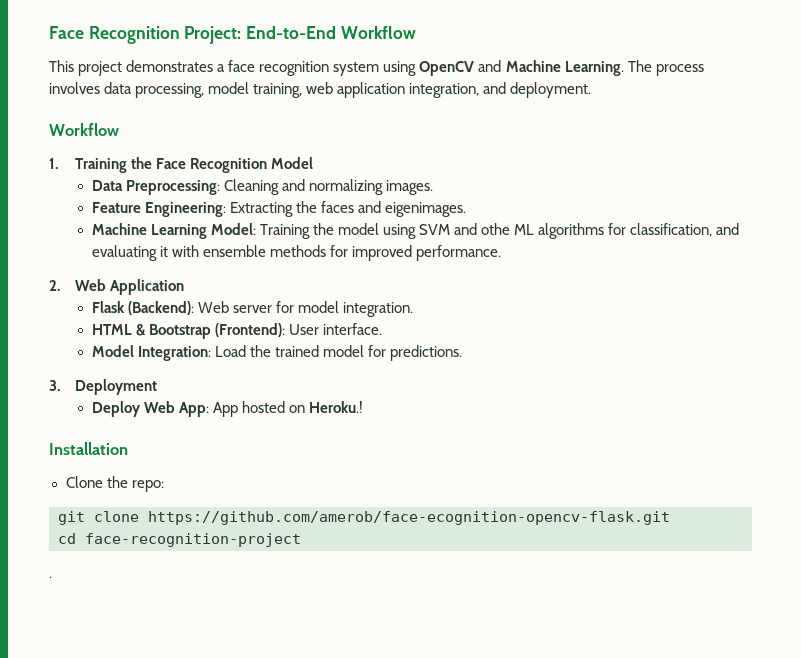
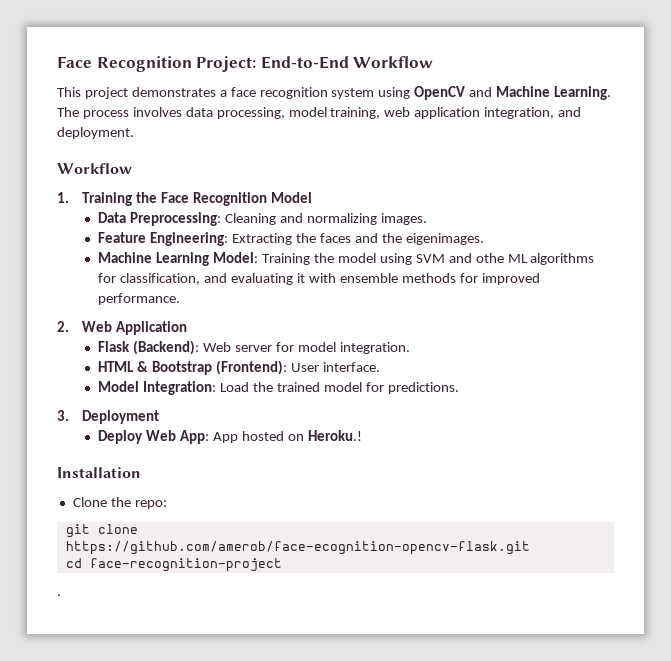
(381, 207) none -> [381,233,402,243] the

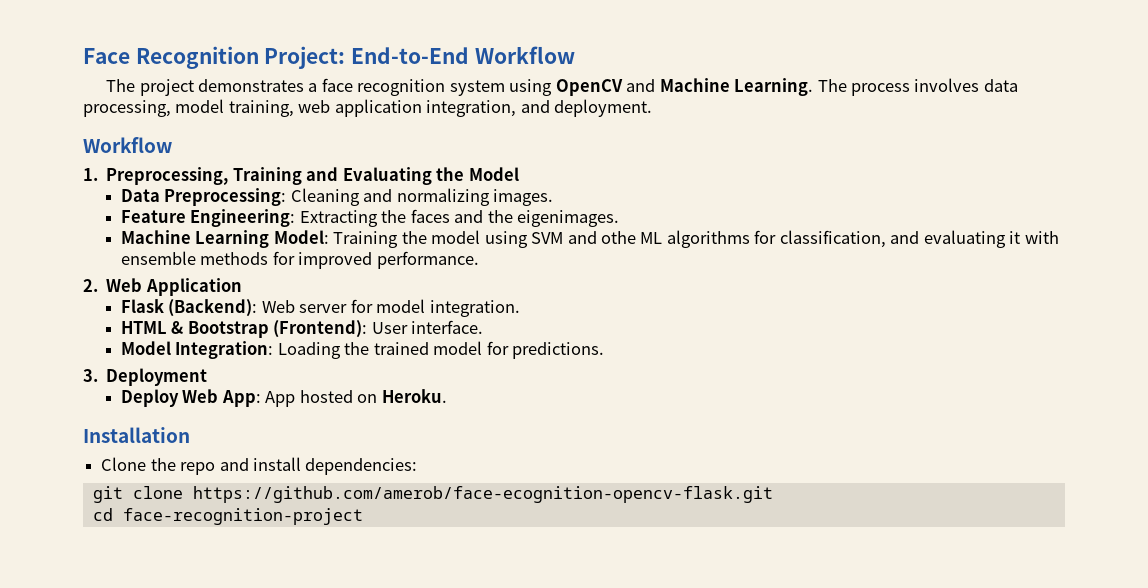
[57,87,81,97] This -> [106,79,136,92] The
[82,192,268,206] Training the Face Recognition -> [106,167,465,185] Preprocessing, Training and Evaluating the
[220,382,250,392] Load -> [277,342,341,359] Loading
[307,430,362,441] Heroku.! -> [381,389,447,403] Heroku.
[134,500,167,509] repo: -> [180,457,418,475] repo and install dependencies:
[57,594,61,596] // . -> (363, 516) none

